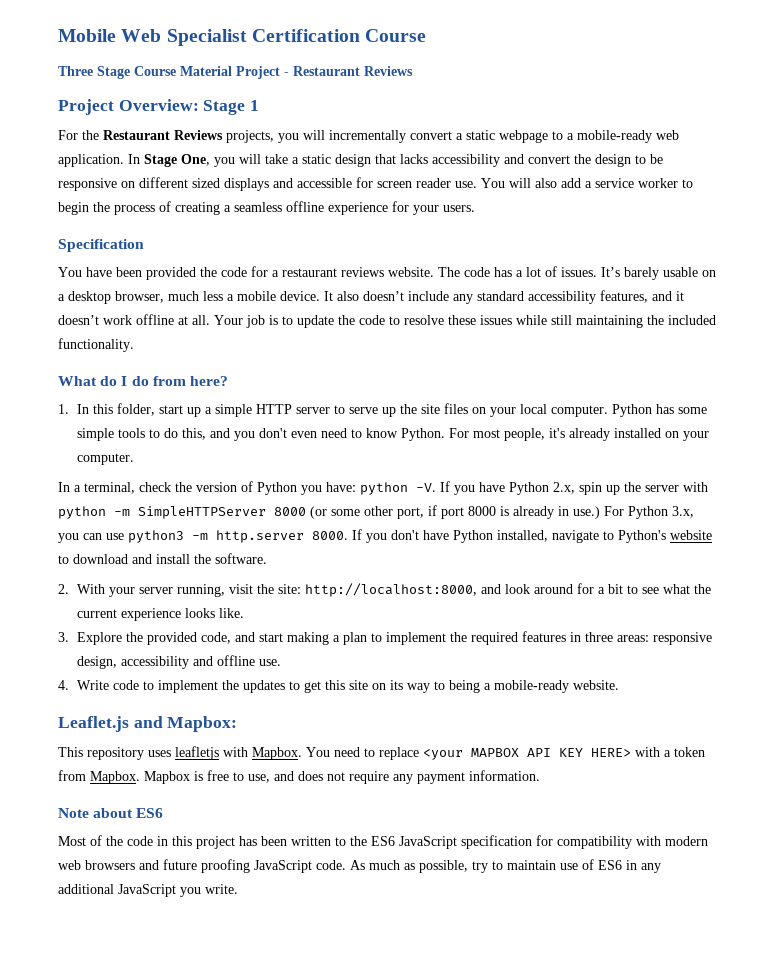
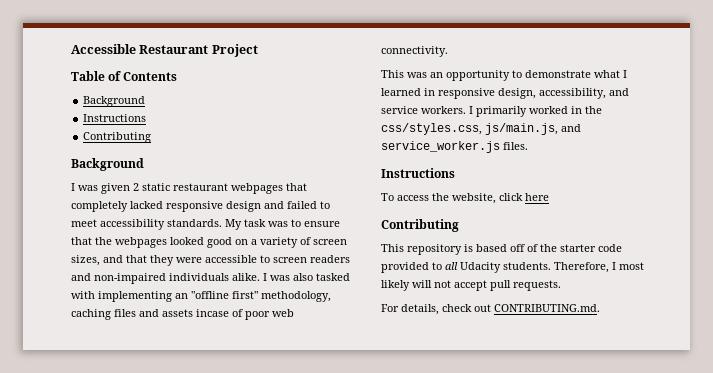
[58,29,427,46] [58,66,413,79] [58,99,260,115] [58,130,679,143] [58,154,663,167] [58,177,693,191] [58,201,475,215] [58,239,144,252] [58,266,716,280] [58,290,684,304] [58,314,716,328] [58,338,134,352] [58,376,228,386] [58,403,707,417] [76,428,709,441] [76,453,134,465] [58,481,708,495] [58,505,694,519] [58,529,712,543] [58,553,267,564] [58,583,711,597] [76,608,244,621] [58,631,712,645] [76,655,281,669] [58,680,619,693] [58,716,238,732] [58,746,705,760] [58,770,540,784] [58,808,164,818] [58,835,708,849] [58,859,661,873] [58,884,238,897] Mobile Web Specialist Certification Course // Three Stage Course Material Project - Restaurant Reviews // Project Overview: Stage 1 // For the Restaurant Reviews projects, you will incrementally convert a static webpage to a mobile-ready web application. In Stage One, you will take a static design that lacks accessibility and convert the design to be responsive on different sized displays and accessible for screen reader use. You will also add a service worker to begin the process of creating a seamless offline experience for your users. // Specification // You have been provided the code for a restaurant reviews website. The code has a lot of issues. It’s barely usable on a desktop browser, much less a mobile device. It also doesn’t include any standard accessibility features, and it doesn’t work offline at all. Your job is to update the code to resolve these issues while still maintaining the included functionality. // What do I do from here? // 1. In this folder, start up a simple HTTP server to serve up the site files on your local computer. Python has some simple tools to do this, and you don't even need to know Python. For most people, it's already installed on your computer. // In a terminal, check the version of Python you have: python -V. If you have Python 2.x, spin up the server with python -m SimpleHTTPServer 8000 (or some other port, if port 8000 is already in use.) For Python 3.x, you can use python3 -m http.server 8000. If you don't have Python installed, navigate to Python's website to download and install the software. // 2. With your server running, visit the site: http://localhost:8000, and look around for a bit to see what the current experience looks like. // 3. Explore the provided code, and start making a plan to implement the required features in three areas: responsive design, accessibility and offline use. // 4. Write code to implement the updates to get this site on its way to being a mobile-ready website. // Leaflet.js and Mapbox: // This repository uses leafletjs with Mapbox. You need to replace <your MAPBOX API KEY HERE> with a token from Mapbox. Mapbox is free to use, and does not require any payment information. // Note about ES6 // Most of the code in this project has been written to the ES6 JavaScript specification for compatibility with modern web browsers and future proofing JavaScript code. As much as possible, try to maintain use of ES6 in any additional JavaScript you write. -> [71,44,258,57] [71,71,178,81] [83,96,146,107] [83,114,147,122] [83,132,152,143] [71,158,144,171] [71,183,307,194] [71,201,330,212] [71,219,340,230] [71,237,347,248] [71,255,350,266] [71,273,350,284] [71,291,331,302] [71,309,294,320] [381,46,448,57] [381,70,627,81] [381,88,629,99] [381,106,602,117] [381,123,581,135] [381,141,528,153] [381,168,455,178] [381,193,549,204] [381,219,459,232] [381,244,622,255] [381,262,644,273] [381,280,561,291] [381,304,600,315] Accessible Restaurant Project // Table of Contents // Background // Instructions // Contributing // Background // I was given 2 static restaurant webpages that completely lacked responsive design and failed to meet accessibility standards. My task was to ensure that the webpages looked good on a variety of screen sizes, and that they were accessible to screen readers and non-impaired individuals alike. I was also tasked with implementing an "offline first" methodology, caching files and assets incase of poor web connectivity. // This was an opportunity to demonstrate what I learned in responsive design, accessibility, and service workers. I primarily worked in the css/styles.css, js/main.js, and service_worker.js files. // Instructions // To access the website, click here // Contributing // This repository is based off of the starter code provided to all Udacity students. Therefore, I most likely will not accept pull requests. // For details, check out CONTRIBUTING.md.

